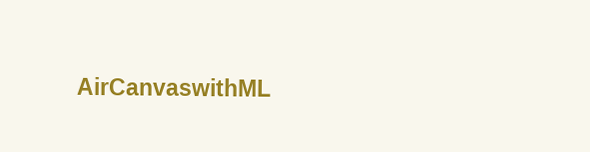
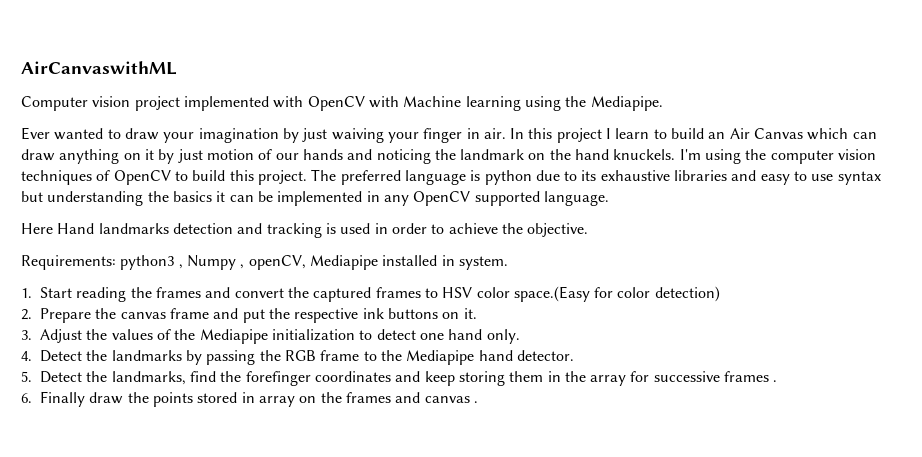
(271, 86) none -> [21,96,663,111] [21,127,877,143] [21,149,877,164] [21,169,881,185] [21,191,609,206] [21,223,589,238] [21,255,508,270] [21,286,720,302] [21,308,477,323] [21,329,520,344] [21,350,574,365] [21,371,778,386] [21,391,478,407] // Computer vision project implemented with OpenCV with Machine learning using the Mediapipe. // Ever wanted to draw your imagination by just waiving your finger in air. In this project I learn to build an Air Canvas which can draw anything on it by just motion of our hands and noticing the landmark on the hand knuckels. I'm using the computer vision techniques of OpenCV to build this project. The preferred language is python due to its exhaustive libraries and easy to use syntax but understanding the basics it can be implemented in any OpenCV supported language. // Here Hand landmarks detection and tracking is used in order to achieve the objective. // Requirements: python3 , Numpy , openCV, Mediapipe installed in system. // 1. Start reading the frames and convert the captured frames to HSV color space.(Easy for color detection) // 2. Prepare the canvas frame and put the respective ink buttons on it. // 3. Adjust the values of the Mediapipe initialization to detect one hand only. // 4. Detect the landmarks by passing the RGB frame to the Mediapipe hand detector. // 5. Detect the landmarks, find the forefinger coordinates and keep storing them in the array for successive frames . // 6. Finally draw the points stored in array on the frames and canvas .

